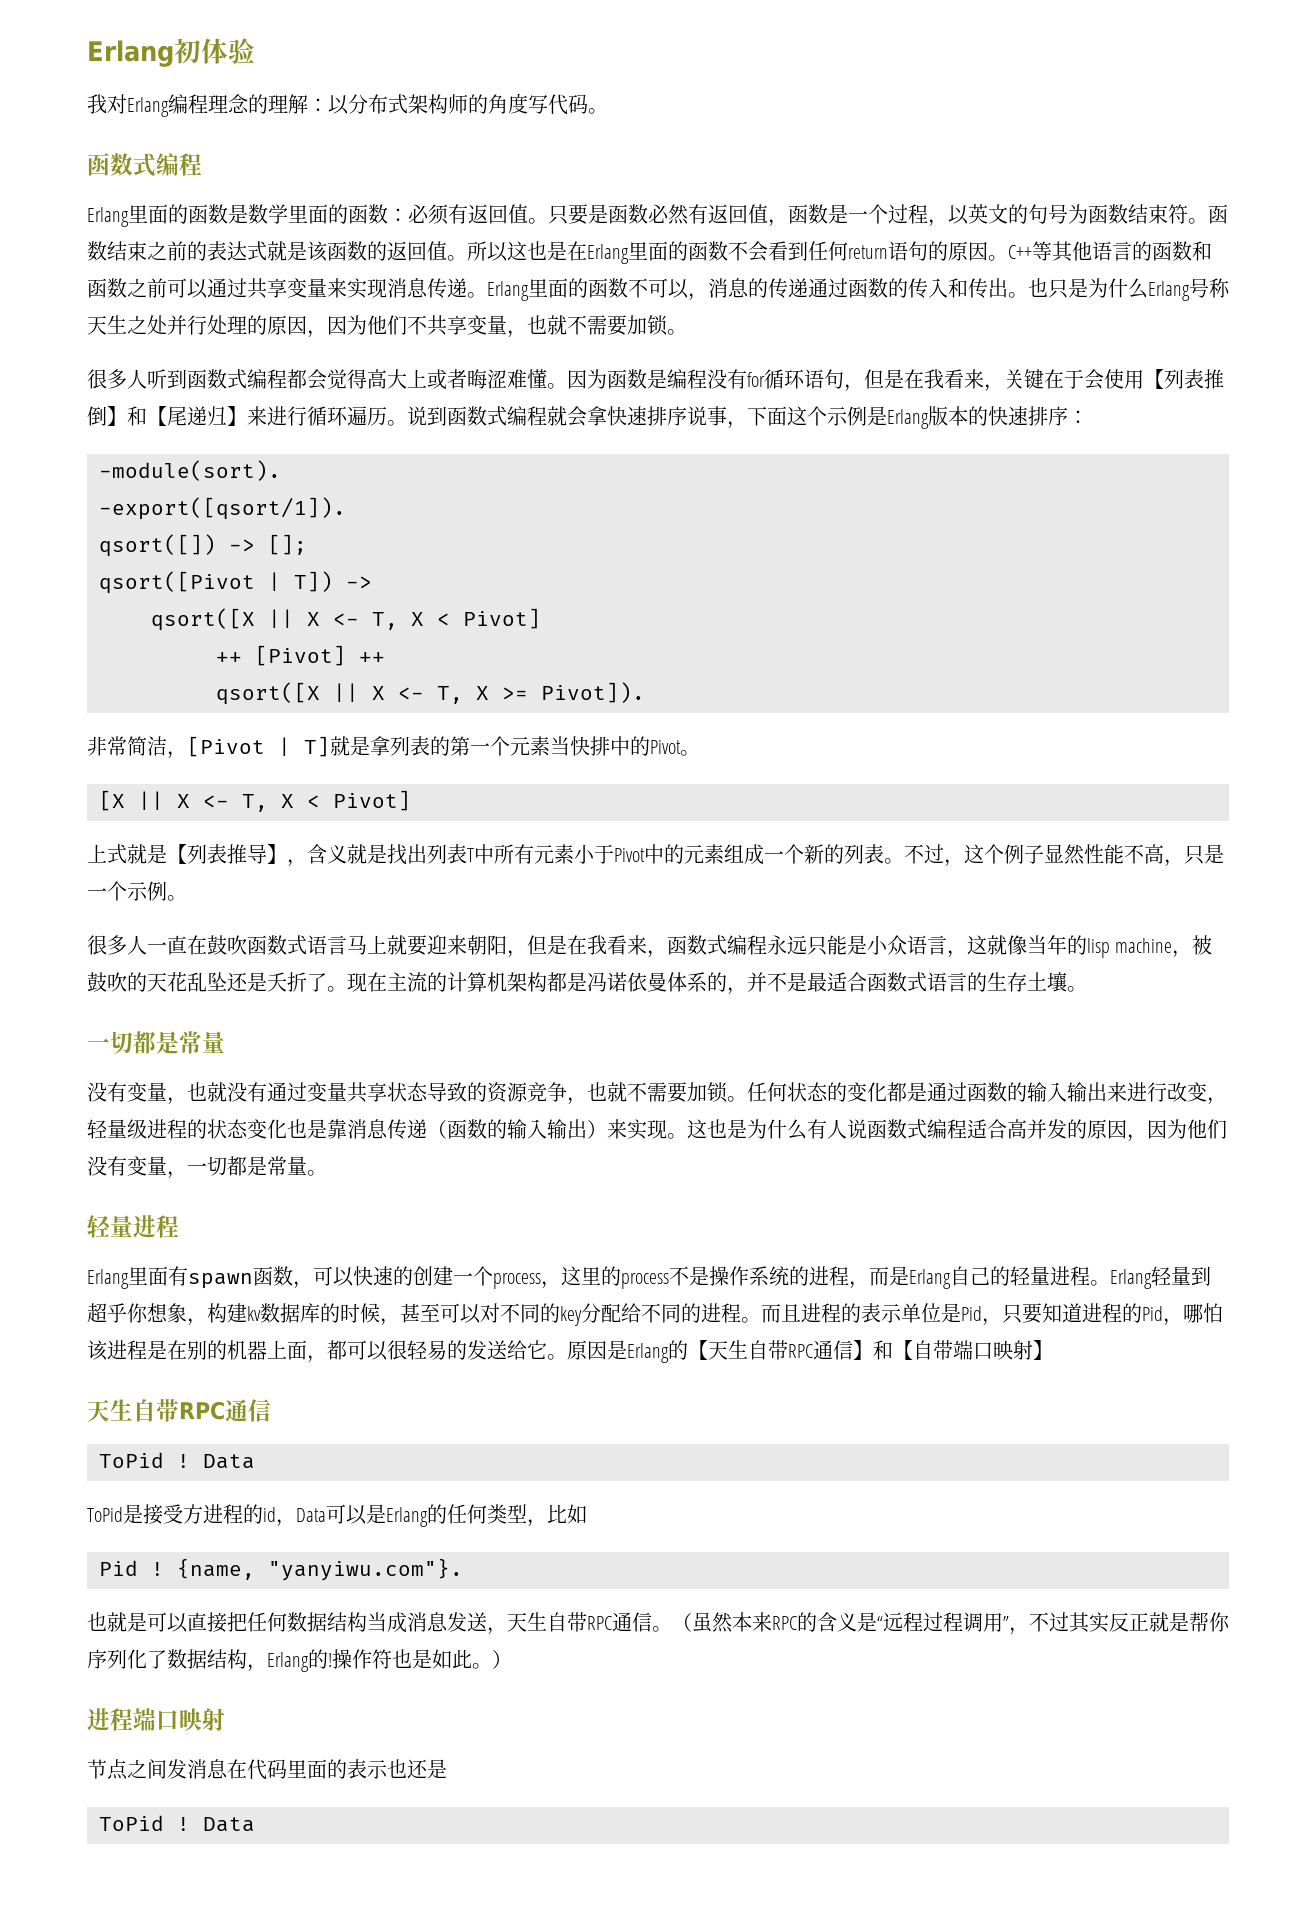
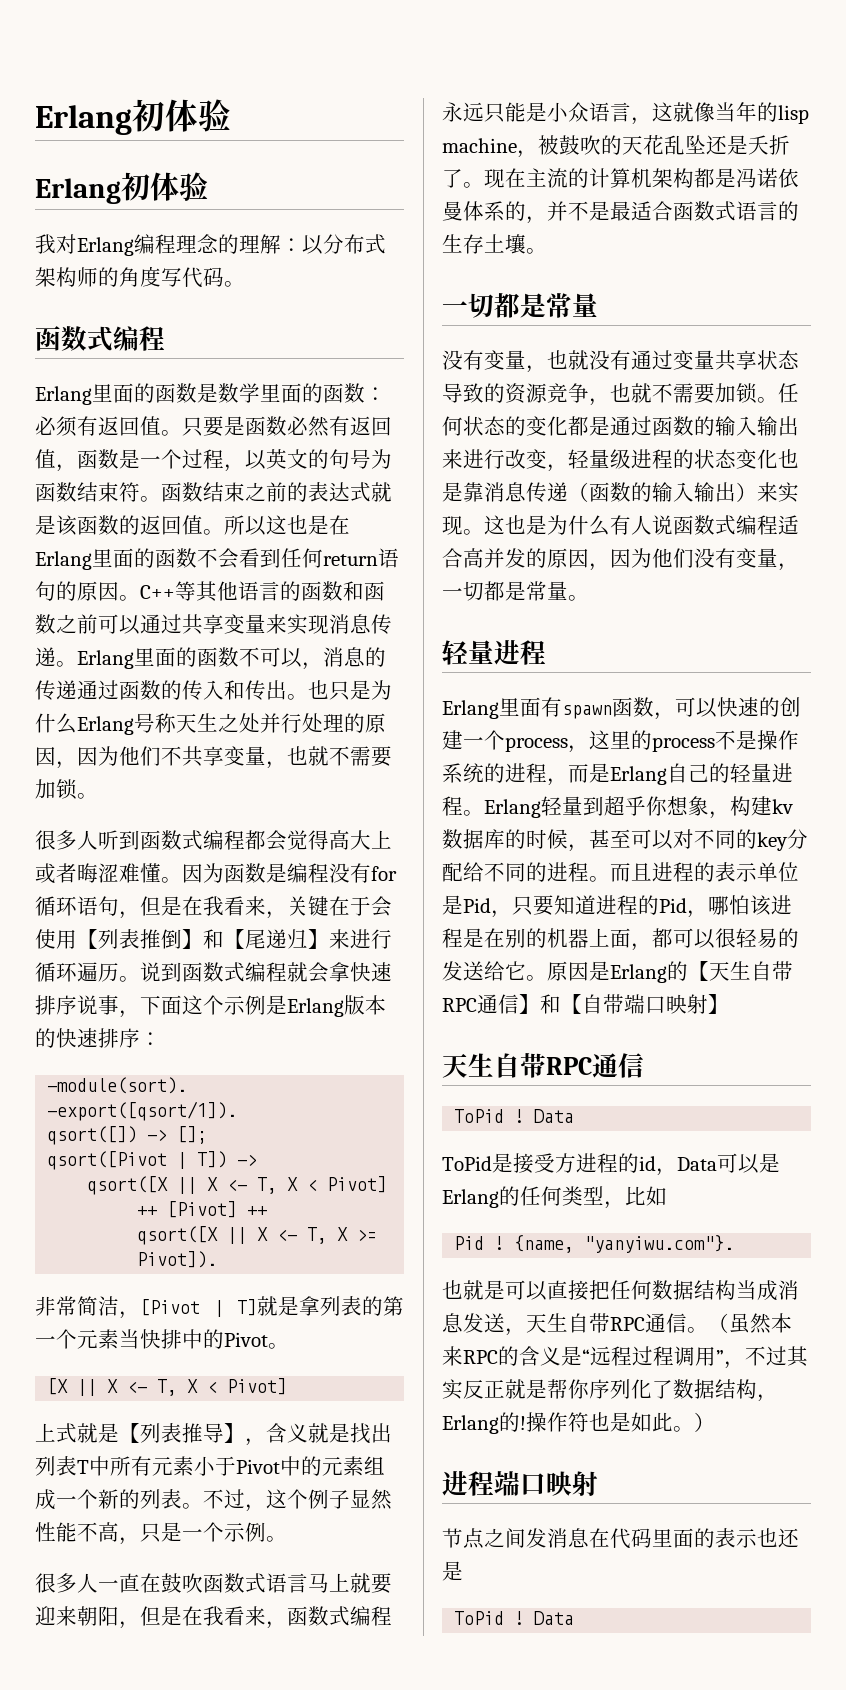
[87,38,255,67] Erlang初体验 -> [35,99,231,135] [35,172,208,204] Erlang初体验 // Erlang初体验

